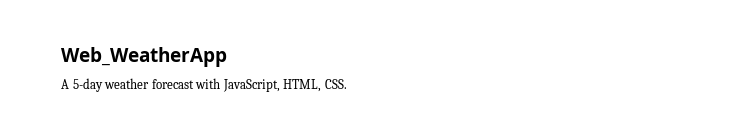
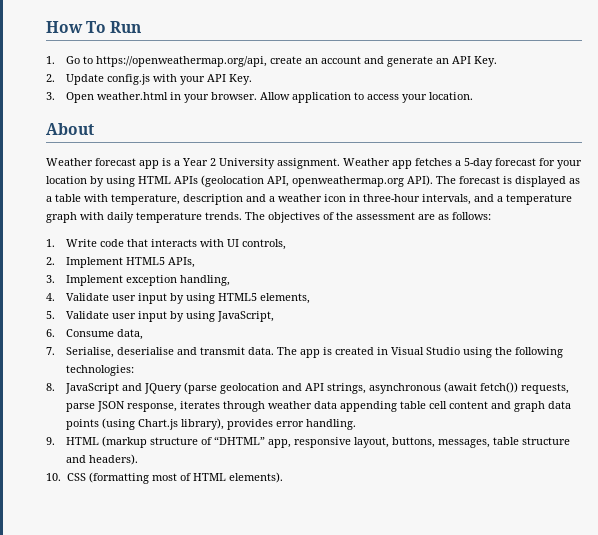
[61,47,227,67] [61,78,347,92] Web_WeatherApp // A 5-day weather forecast with JavaScript, HTML, CSS. -> [46,21,142,33] [46,56,497,67] [46,74,252,85] [46,92,473,103] [46,123,94,135] [46,158,582,169] [46,175,580,187] [46,194,572,205] [46,212,491,223] [46,239,286,250] [46,257,195,268] [46,275,230,286] [46,293,310,304] [46,311,274,322] [46,329,143,340] [46,347,563,358] [65,365,134,376] [46,382,569,394] [65,401,571,412] [65,418,356,430] [46,436,570,448] [65,454,138,465] [46,472,283,484] How To Run // 1. Go to https://openweathermap.org/api, create an account and generate an API Key. // 2. Update config.js with your API Key. // 3. Open weather.html in your browser. Allow application to access your location. // About // Weather forecast app is a Year 2 University assignment. Weather app fetches a 5-day forecast for your location by using HTML APIs (geolocation API, openweathermap.org API). The forecast is displayed as a table with temperature, description and a weather icon in three-hour intervals, and a temperature graph with daily temperature trends. The objectives of the assessment are as follows: // 1. Write code that interacts with UI controls, // 2. Implement HTML5 APIs, // 3. Implement exception handling, // 4. Validate user input by using HTML5 elements, // 5. Validate user input by using JavaScript, // 6. Consume data, // 7. Serialise, deserialise and transmit data. The app is created in Visual Studio using the following technologies: // 8. JavaScript and JQuery (parse geolocation and API strings, asynchronous (await fetch()) requests, parse JSON response, iterates through weather data appending table cell content and graph data points (using Chart.js library), provides error handling. // 9. HTML (markup structure of “DHTML” app, responsive layout, buttons, messages, table structure and headers). // 10. CSS (formatting most of HTML elements).

